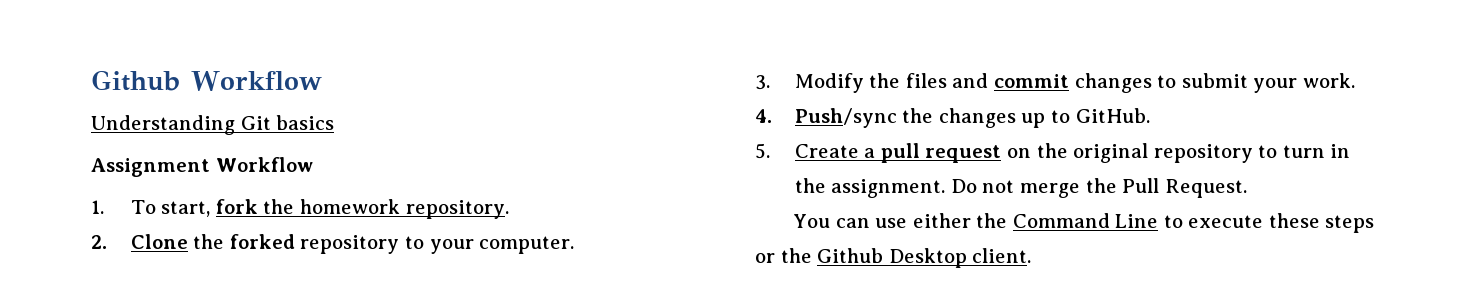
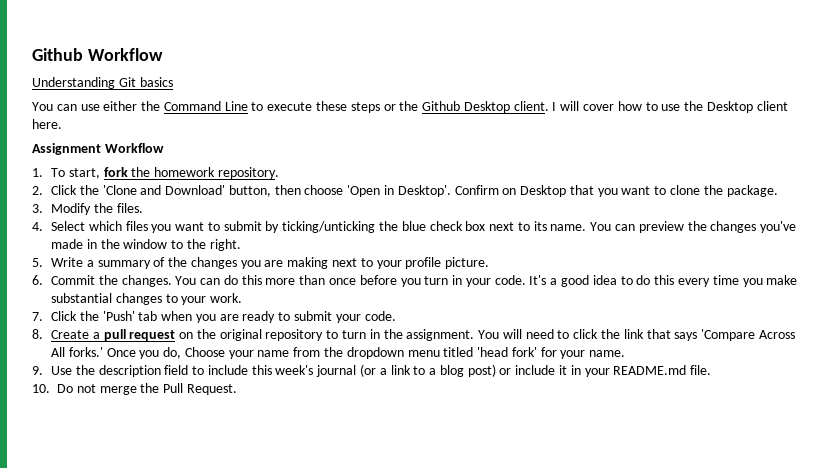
[91,157,313,177] [91,199,509,219] [91,234,575,254] [755,73,1355,93] [755,108,1150,128] [755,143,1351,163] [794,178,1247,198] // Assignment Workflow // 1. To start, fork the homework repository. // 2. Clone the forked repository to your computer. // 3. Modify the files and commit changes to submit your work. // 4. Push/sync the changes up to GitHub. // 5. Create a pull request on the original repository to turn in the assignment. Do not merge the Pull Request. -> (173, 82) none
(1032, 255) none -> [552,101,788,113] [32,119,62,129] [32,143,164,155] [32,167,279,179] [32,185,778,197] [32,203,143,215] [32,221,797,233] [51,239,241,251] [32,257,490,269] [32,275,798,287] [51,293,243,305] [32,311,396,323] [32,329,795,341] [51,347,626,359] [32,364,712,377] [32,383,237,395] I will cover how to use the Desktop client here. // Assignment Workflow // 1. To start, fork the homework repository. // 2. Click the 'Clone and Download' button, then choose 'Open in Desktop'. Confirm on Desktop that you want to clone the package. // 3. Modify the files. // 4. Select which files you want to submit by ticking/unticking the blue check box next to its name. You can preview the changes you've made in the window to the right. // 5. Write a summary of the changes you are making next to your profile picture. // 6. Commit the changes. You can do this more than once before you turn in your code. It's a good idea to do this every time you make substantial changes to your work. // 7. Click the 'Push' tab when you are ready to submit your code. // 8. Create a pull request on the original repository to turn in the assignment. You will need to click the link that says 'Compare Across All forks.' Once you do, Choose your name from the dropdown menu titled 'head fork' for your name. // 9. Use the description field to include this week's journal (or a link to a blog post) or include it in your README.md file. // 10. Do not merge the Pull Request.

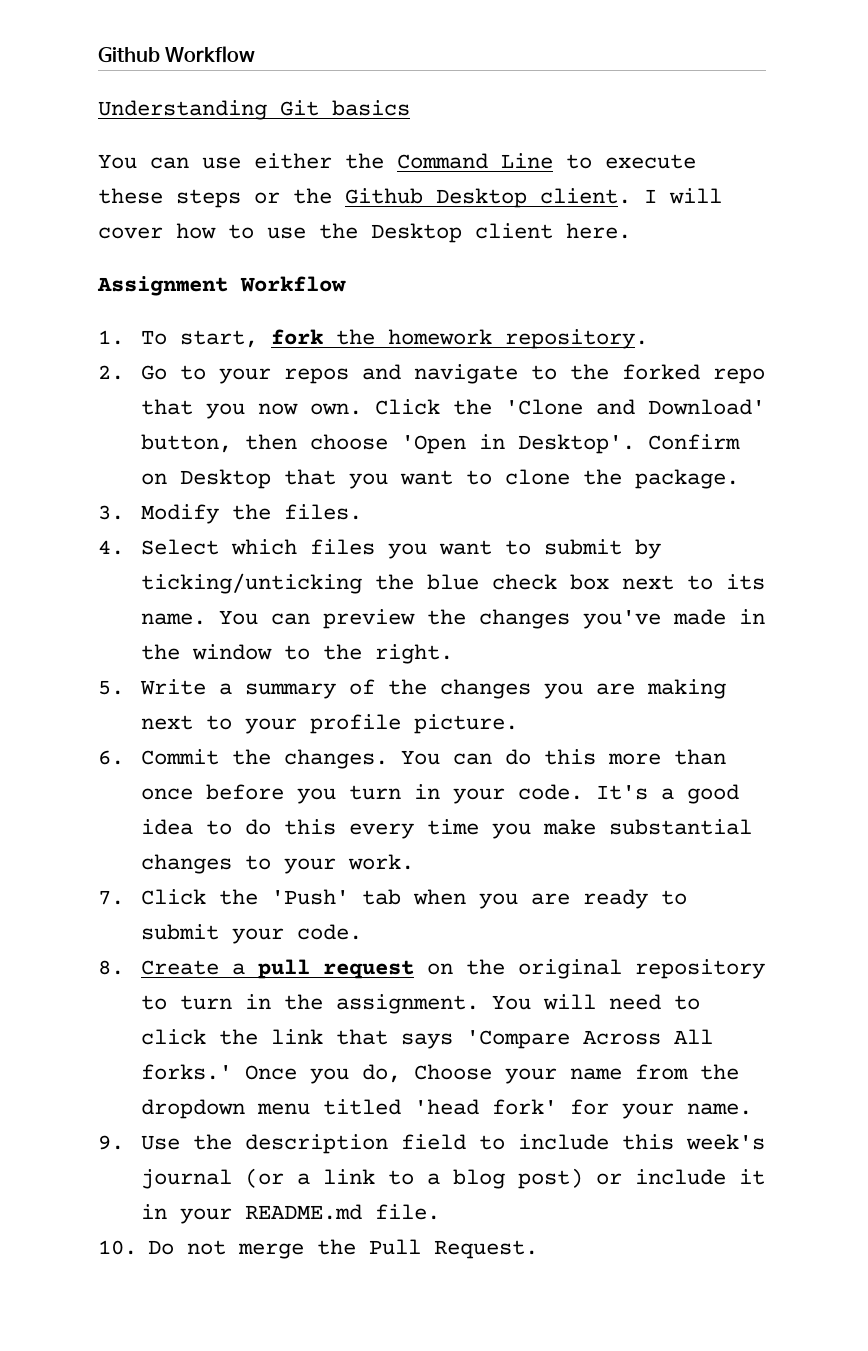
(43, 190) none -> [141,364,766,384] [141,399,363,419] Go to your repos and navigate to the forked repo that you now own.

